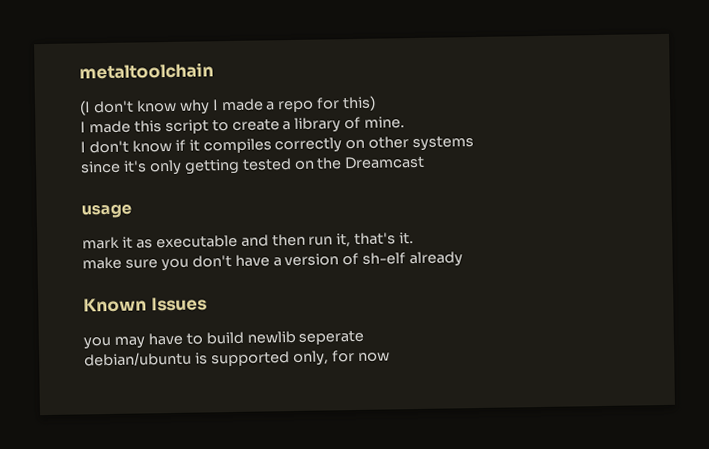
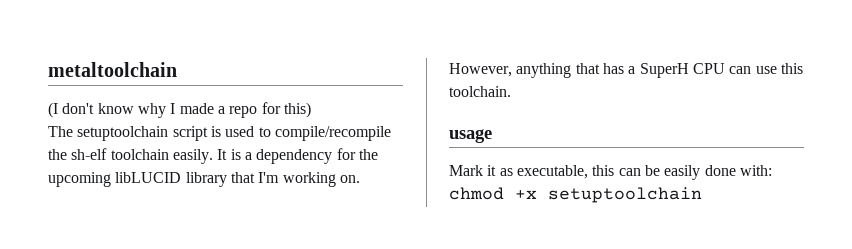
[80,116,406,135] [80,135,475,154] [80,155,426,176] I made this script to create a library of mine. // I don't know if it compiles correctly on other systems // since it's only getting tested on the Dreamcast -> [48,126,391,141] [48,148,378,164] [48,172,360,187] [449,63,803,78] [449,86,511,97] The setuptoolchain script is used to compile/recompile the sh-elf toolchain easily. It is a dependency for the upcoming libLUCID library that I'm working on. However, anything that has a SuperH CPU can use this toolchain.
[82,236,120,250] mark -> [449,165,483,176] Mark
[155,232,415,249] [82,251,464,272] [83,296,207,313] [83,329,365,350] [84,350,390,367] executable and then run it, that's it. // make sure you don't have a version of sh-elf already // Known Issues // you may have to build newlib seperate // debian/ubuntu is supported only, for now -> [516,165,772,180] [449,187,702,203] executable, this can be easily done with: chmod +x setuptoolchain

